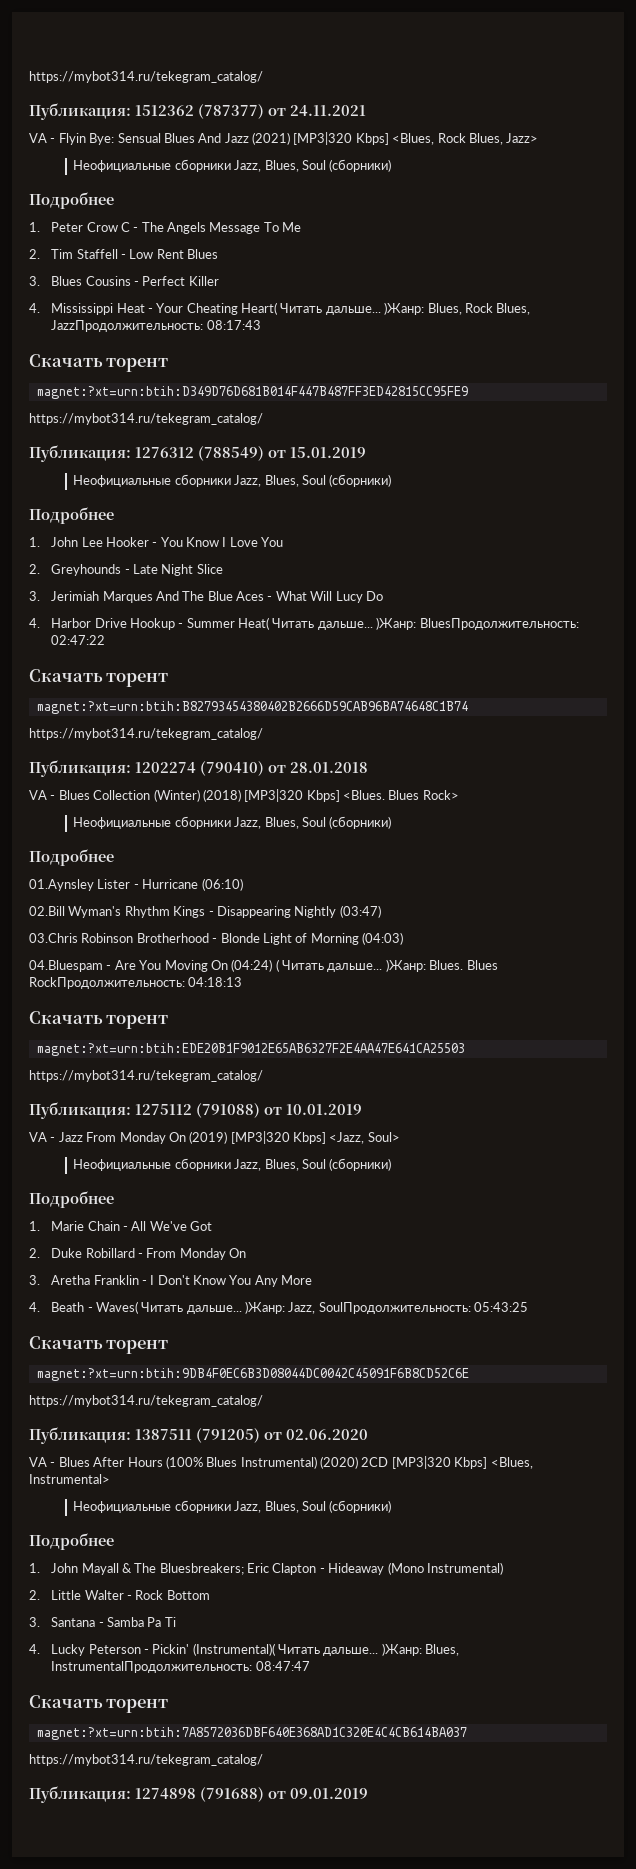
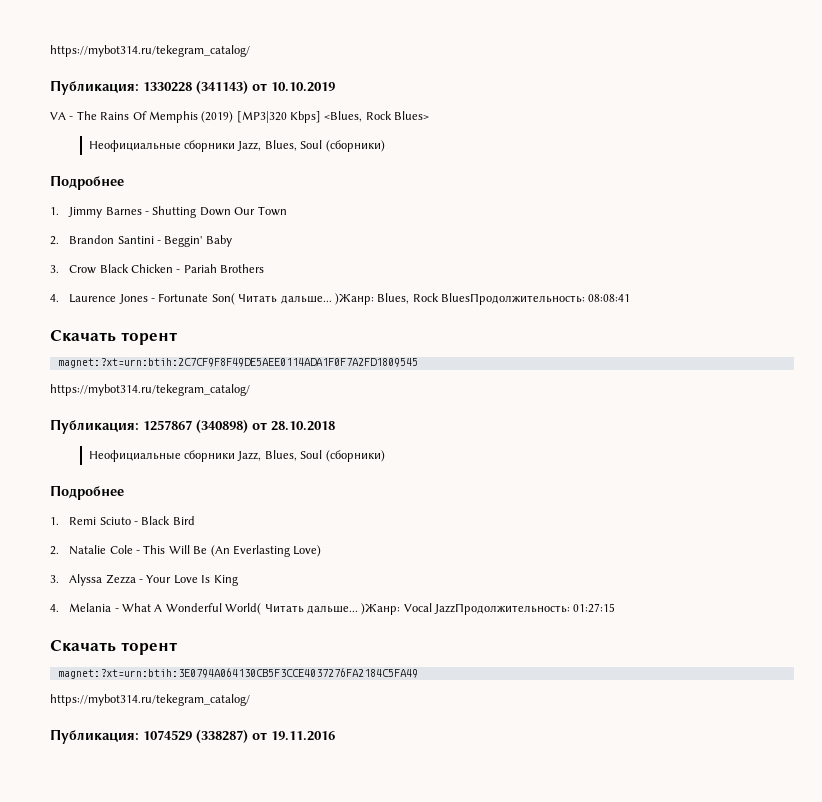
[29,71,263,83] [29,103,366,120] [29,132,290,145] https://mybot314.ru/tekegram_catalog/ // Публикация: 1512362 (787377) от 24.11.2021 // VA - Flyin Bye: Sensual Blues And Jazz (2021) -> [50,45,250,57] [50,80,335,95] [50,111,234,123] https://mybot314.ru/tekegram_catalog/ // Публикация: 1330228 (341143) от 10.10.2019 // VA - The Rains Of Memphis (2019)
[468,133,539,145] [73,159,392,172] [29,192,114,209] [29,222,302,234] [29,249,219,259] [29,276,219,286] [29,302,279,315] Blues, Jazz> // Неофициальные сборники Jazz, Blues, Soul (сборники) // Подробнее // 1. Peter Crow C - The Angels Message To Me // 2. Tim Staffell - Low Rent Blues // 3. Blues Cousins - Perfect Killer // 4. Mississippi Heat - Your Cheating Heart( -> [394,111,430,120] [88,140,385,152] [50,175,124,190] [50,206,287,218] [50,235,232,247] [50,264,265,274] [50,293,235,305] Blues> // Неофициальные сборники Jazz, Blues, Soul (сборники) // Подробнее // 1. Jimmy Barnes - Shutting Down Our Town // 2. Brandon Santini - Beggin' Baby // 3. Crow Black Chicken - Pariah Brothers // 4. Laurence Jones - Fortunate Son(
[496,303,531,315] [51,320,261,332] [29,354,169,372] [36,386,468,399] [29,413,263,425] [29,445,366,462] [73,474,392,487] [29,507,114,524] [29,537,284,547] [29,564,223,576] [29,591,383,603] [29,617,579,630] [51,635,106,645] [29,669,169,687] [36,701,468,714] [29,728,263,740] [29,760,368,777] [29,789,459,802] [73,816,392,829] [29,849,114,866] [29,878,243,891] [29,905,381,918] [29,932,403,945] [29,959,498,972] [29,977,243,989] [29,1011,169,1029] [36,1043,465,1056] [29,1070,263,1082] [29,1102,362,1119] [29,1131,400,1144] [73,1158,392,1171] [29,1191,114,1208] [29,1221,213,1231] [29,1248,247,1260] [29,1275,313,1287] [29,1301,529,1314] [29,1336,169,1354] [36,1368,469,1381] [29,1395,263,1407] [29,1427,368,1444] [29,1456,533,1469] [29,1474,110,1484] [73,1500,392,1513] [29,1533,114,1550] [29,1562,503,1575] [29,1590,210,1600] [29,1617,176,1627] [29,1643,460,1656] [51,1661,310,1673] [29,1695,169,1713] [36,1727,467,1740] [29,1754,263,1766] [29,1786,368,1803] Blues, JazzПродолжительность: 08:17:43 // Скачать торент // magnet:?xt=urn:btih:D349D76D681B014F447B487FF3ED42815CC95FE9 // https://mybot314.ru/tekegram_catalog/ // Публикация: 1276312 (788549) от 15.01.2019 // Неофициальные сборники Jazz, Blues, Soul (сборники) // Подробнее // 1. John Lee Hooker - You Know I Love You // 2. Greyhounds - Late Night Slice // 3. Jerimiah Marques And The Blue Aces - What Will Lucy Do // 4. Harbor Drive Hookup - Summer Heat( Читать дальше... )Жанр: BluesПродолжительность: 02:47:22 // Скачать торент // magnet:?xt=urn:btih:B82793454380402B2666D59CAB96BA74648C1B74 // https://mybot314.ru/tekegram_catalog/ // Публикация: 1202274 (790410) от 28.01.2018 // VA - Blues Collection (Winter) (2018) [MP3|320 Kbps] <Blues. Blues Rock> // Неофициальные сборники Jazz, Blues, Soul (сборники) // Подробнее // 01.Aynsley Lister - Hurricane (06:10) // 02.Bill Wyman's Rhythm Kings - Disappearing Nightly (03:47) // 03.Chris Robinson Brotherhood - Blonde Light of Morning (04:03) // 04.Bluespam - Are You Moving On (04:24) ( Читать дальше... )Жанр: Blues. Blues RockПродолжительность: 04:18:13 // Скачать торент // magnet:?xt=urn:btih:EDE20B1F9012E65AB6327F2E4AA47E641CA25503 // https://mybot314.ru/tekegram_catalog/ // Публикация: 1275112 (791088) от 10.01.2019 // VA - Jazz From Monday On (2019) [MP3|320 Kbps] <Jazz, Soul> // Неофициальные сборники Jazz, Blues, Soul (сборники) // Подробнее // 1. Marie Chain - All We've Got // 2. Duke Robillard - From Monday On // 3. Aretha Franklin - I Don't Know You Any More // 4. Beath - Waves( Читать дальше... )Жанр: Jazz, SoulПродолжительность: 05:43:25 // Скачать торент // magnet:?xt=urn:btih:9DB4F0EC6B3D08044DC0042C45091F6B8CD52C6E // https://mybot314.ru/tekegram_catalog/ // Публикация: 1387511 (791205) от 02.06.2020 // VA - Blues After Hours (100% Blues Instrumental) (2020) 2CD [MP3|320 Kbps] <Blues, Instrumental> // Неофициальные сборники Jazz, Blues, Soul (сборники) // Подробнее // 1. John Mayall & The Bluesbreakers; Eric Clapton - Hideaway (Mono Instrumental) // 2. Little Walter - Rock Bottom // 3. Santana - Samba Pa Ti // 4. Lucky Peterson - Pickin' (Instrumental)( Читать дальше... )Жанр: Blues, InstrumentalПродолжительность: 08:47:47 // Скачать торент // magnet:?xt=urn:btih:7A8572036DBF640E368AD1C320E4C4CB614BA037 // https://mybot314.ru/tekegram_catalog/ // Публикация: 1274898 (791688) от 09.01.2019 -> [441,293,631,305] [50,330,177,345] [57,358,418,368] [50,384,250,396] [50,419,335,434] [88,450,385,462] [50,485,124,500] [50,516,195,525] [50,545,322,557] [50,574,238,586] [50,603,616,615] [50,640,177,655] [57,668,418,679] [50,694,250,706] [50,729,335,744] BluesПродолжительность: 08:08:41 // Скачать торент // magnet:?xt=urn:btih:2C7CF9F8F49DE5AEE0114ADA1F0F7A2FD1809545 // https://mybot314.ru/tekegram_catalog/ // Публикация: 1257867 (340898) от 28.10.2018 // Неофициальные сборники Jazz, Blues, Soul (сборники) // Подробнее // 1. Remi Sciuto - Black Bird // 2. Natalie Cole - This Will Be (An Everlasting Love) // 3. Alyssa Zezza - Your Love Is King // 4. Melania - What A Wonderful World( Читать дальше... )Жанр: Vocal JazzПродолжительность: 01:27:15 // Скачать торент // magnet:?xt=urn:btih:3E0794A064130CB5F3CCE4037276FA2184C5FA49 // https://mybot314.ru/tekegram_catalog/ // Публикация: 1074529 (338287) от 19.11.2016

